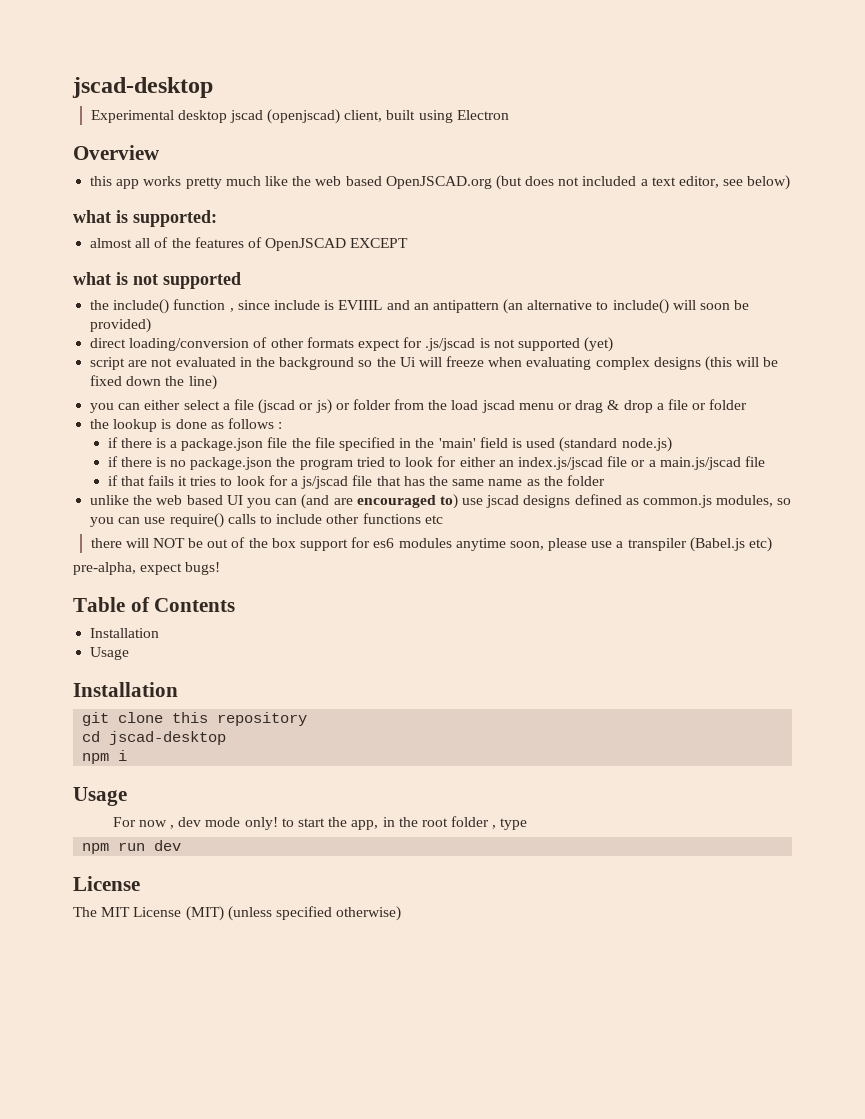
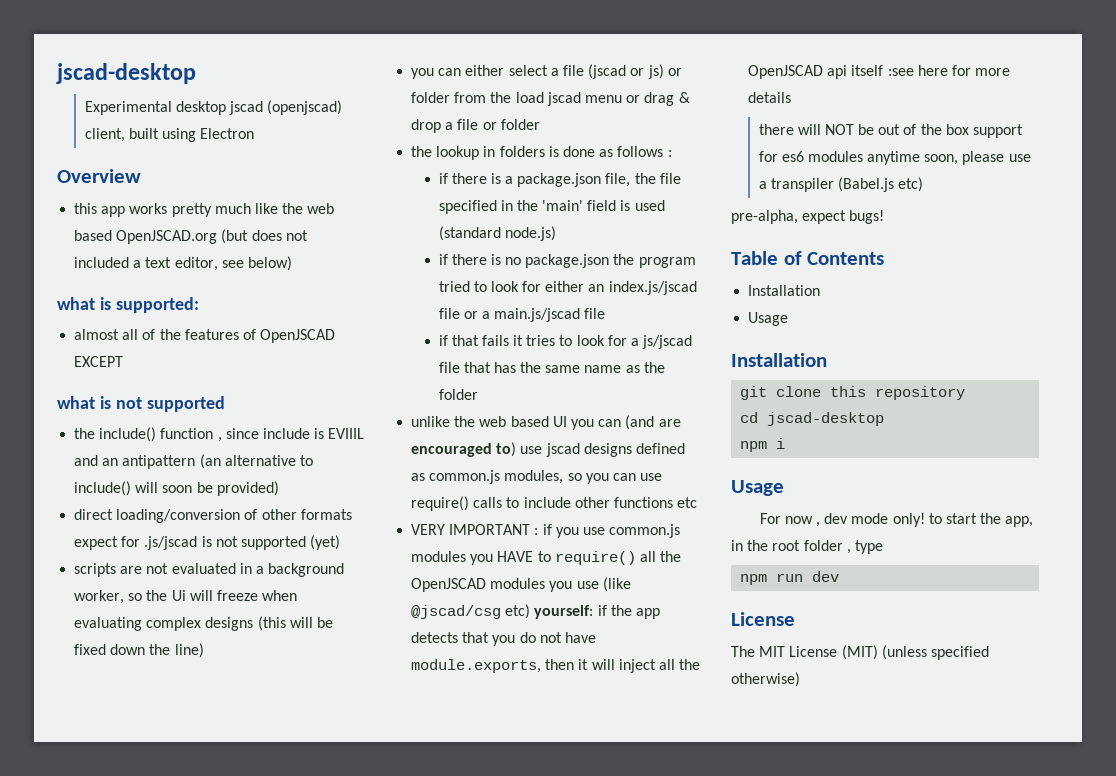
[90,357,126,370] script -> [74,563,117,577] scripts
[255,357,355,370] the background -> [255,563,345,577] [74,590,125,604] a background worker,
(158, 425) none -> [483,146,545,157] in folders
[267,437,288,448] file -> [605,173,631,187] file,
(443, 519) none -> [411,524,681,538] [411,551,682,565] [411,577,631,592] [411,604,660,619] [411,632,596,646] [411,659,701,673] [748,65,1011,79] [748,92,792,103] // VERY IMPORTANT : if you use common.js modules you HAVE to require() all the OpenJSCAD modules you use (like @jscad/csg etc) yourself: if the app detects that you do not have module.exports, then it will inject all the OpenJSCAD api itself :see here for more details

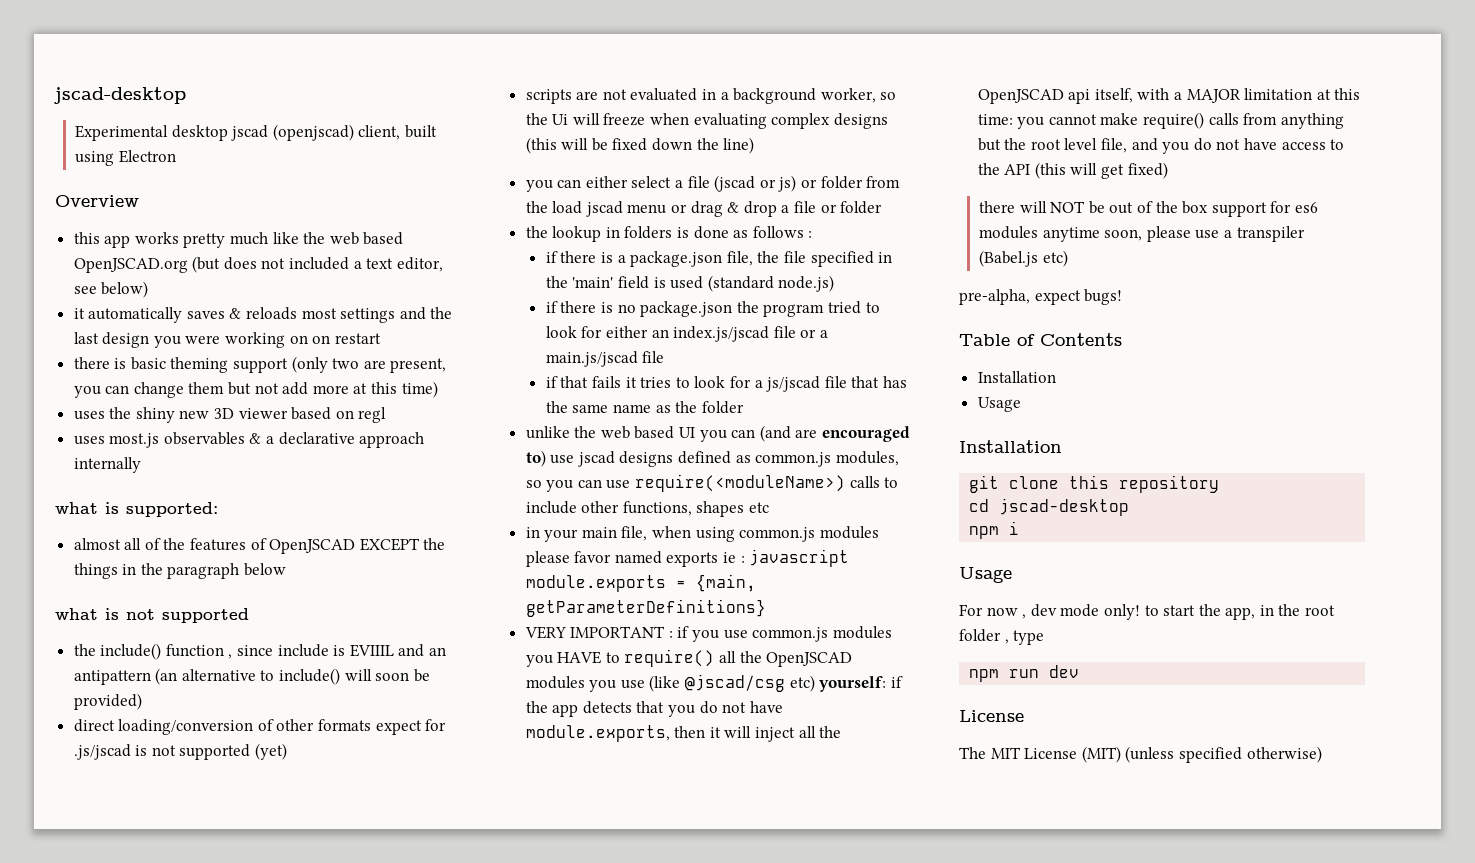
(292, 263) none -> [73,307,453,323] [73,332,381,348] [73,356,447,373] [73,381,438,398] [73,407,387,423] [73,432,425,448] [73,457,141,473] // it automatically saves & reloads most settings and the last design you were working on on restart // there is basic theming support (only two are present, you can change them but not add more at this time) // uses the shiny new 3D viewer based on regl // uses most.js observables & a declarative approach internally
(124, 361) none -> [423,538,446,550] [73,563,287,579] the things in the paragraph below
[411,496,470,511] require() -> [635,474,846,492] require(<moduleName>)
[613,497,673,508] functions -> [622,501,745,517] functions, shapes
(698, 502) none -> [525,526,879,542] [525,549,850,567] [525,574,756,592] [525,599,766,617] // in your main file, when using common.js modules please favor named exports ie : javascript module.exports = {main, getParameterDefinitions}
[851,65,1011,76] [748,92,792,103] itself :see here for more details -> [1094,88,1361,103] [977,112,1344,129] [977,138,1345,154] [977,162,1168,179] itself, with a MAJOR limitation at this time: you cannot make require() calls from anything but the root level file, and you do not have access to the API (this will get fixed)

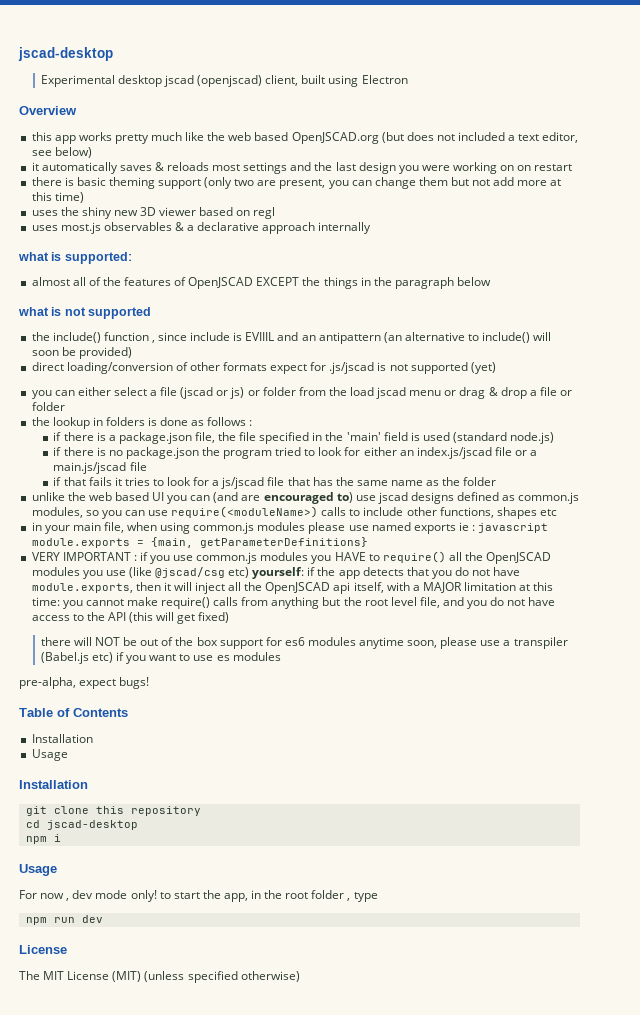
[525,88,897,104] [525,113,888,129] [525,137,755,154] // scripts are not evaluated in a background worker, so the Ui will freeze when evaluating complex designs (this will be fixed down the line) -> (496, 368) none
[574,551,612,563] favor -> [348,525,369,531] use
(1068, 258) none -> [115,652,281,664] if you want to use es modules

